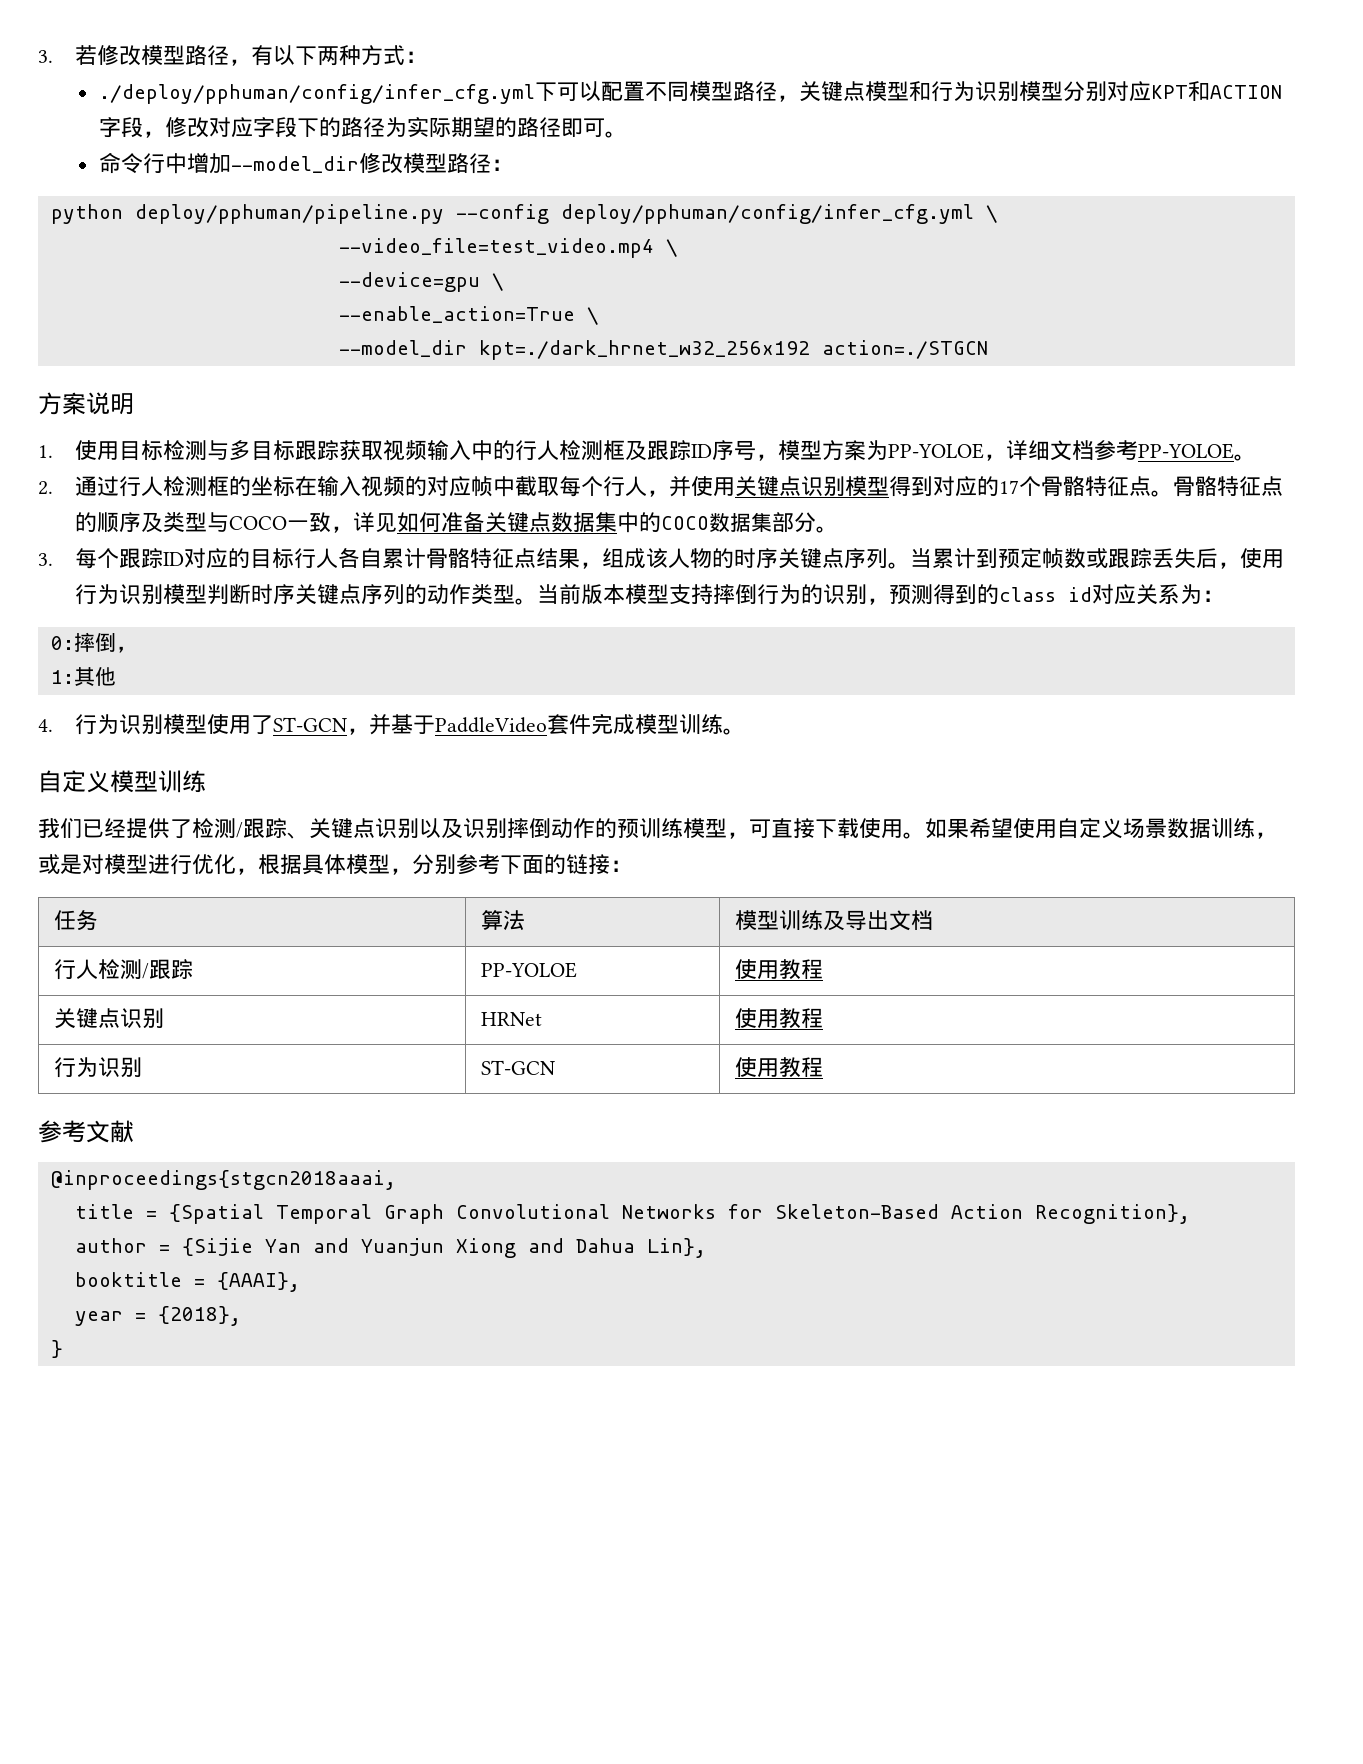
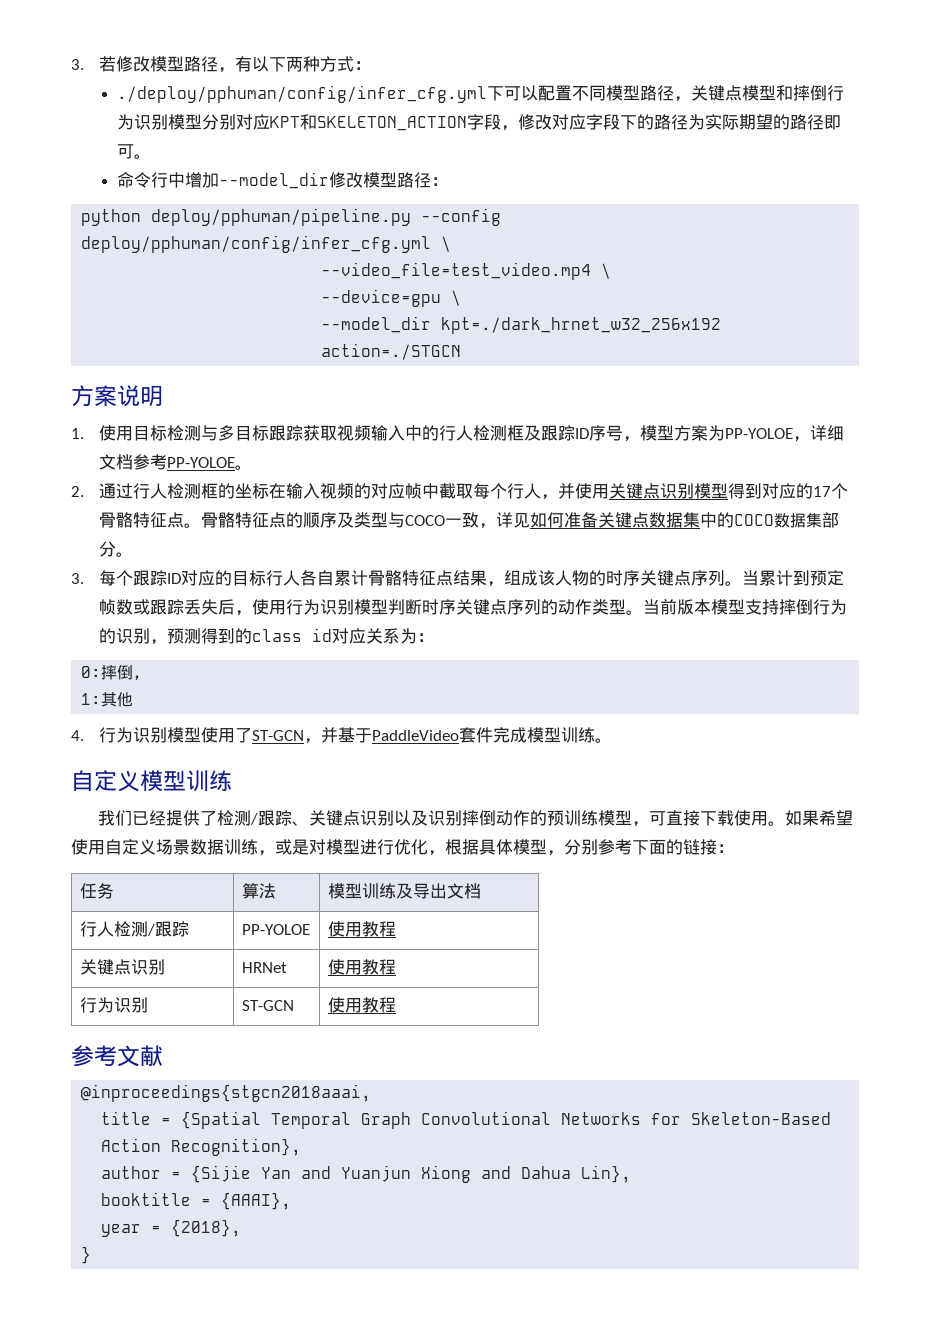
(931, 91) none -> [793,85,828,101] 摔倒
[1209,85,1282,99] ACTION -> [317,116,468,131] SKELETON_ACTION
[338,306,599,325] // --enable_action=True \ -> (462, 298) none

